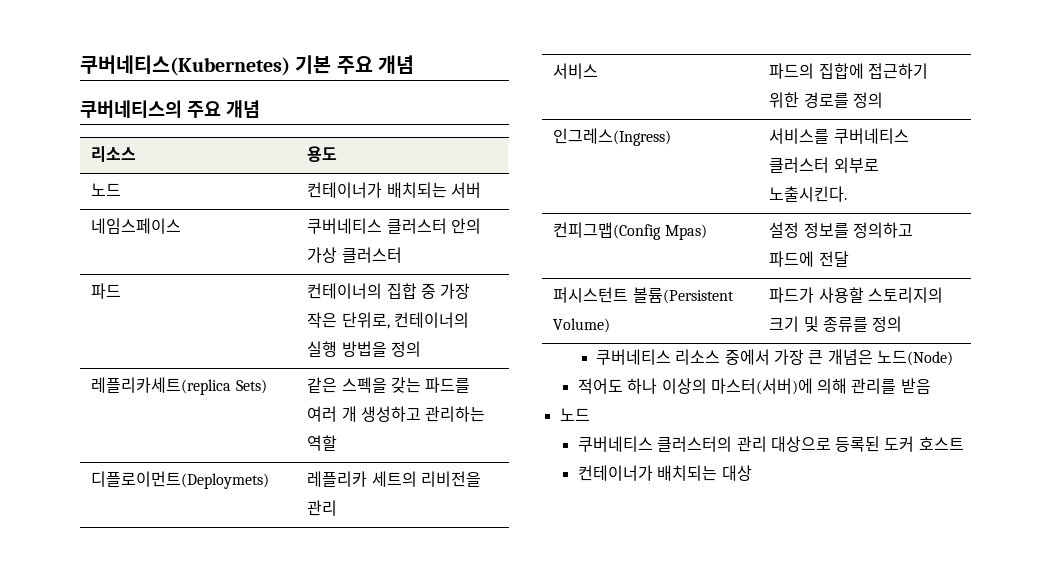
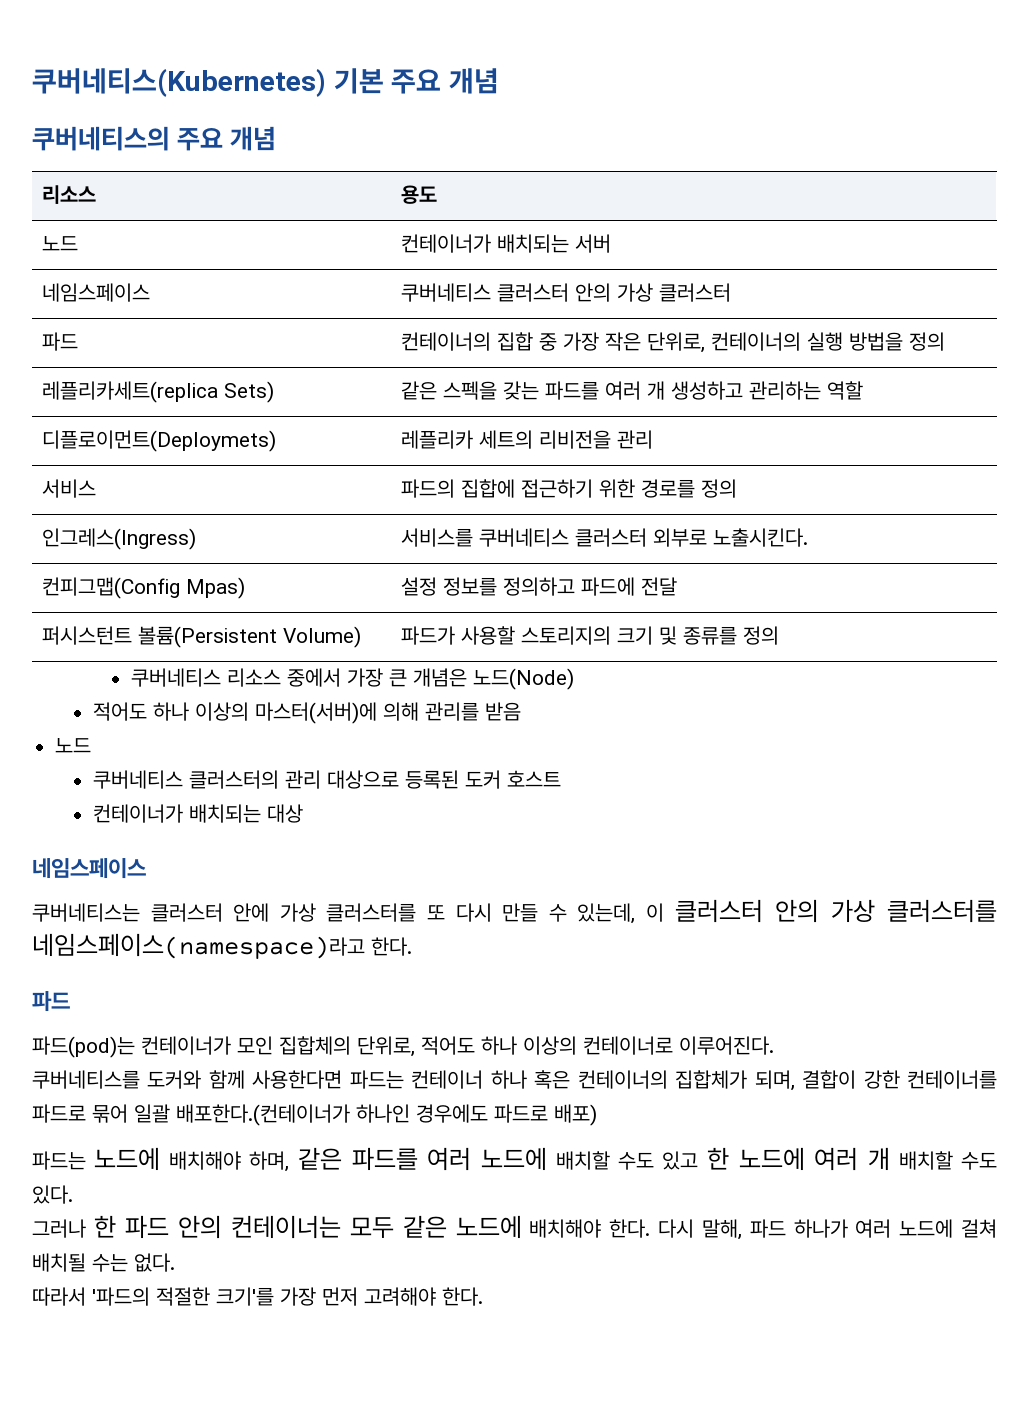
(752, 473) none -> [32,858,146,879] [32,899,997,924] [32,933,412,959] [32,991,70,1012] [32,1036,774,1058] [32,1070,997,1091] [32,1104,597,1126] [32,1147,997,1172] [32,1185,73,1204] [32,1215,997,1240] [32,1253,175,1272] [32,1287,483,1306] // 네임스페이스 // 쿠버네티스는 클러스터 안에 가상 클러스터를 또 다시 만들 수 있는데, 이 클러스터 안의 가상 클러스터를 네임스페이스(namespace)라고 한다. // 파드 // 파드(pod)는 컨테이너가 모인 집합체의 단위로, 적어도 하나 이상의 컨테이너로 이루어진다. // 쿠버네티스를 도커와 함께 사용한다면 파드는 컨테이너 하나 혹은 컨테이너의 집합체가 되며, 결합이 강한 컨테이너를 파드로 묶어 일괄 배포한다.(컨테이너가 하나인 경우에도 파드로 배포) // 파드는 노드에 배치해야 하며, 같은 파드를 여러 노드에 배치할 수도 있고 한 노드에 여러 개 배치할 수도 있다. // 그러나 한 파드 안의 컨테이너는 모두 같은 노드에 배치해야 한다. 다시 말해, 파드 하나가 여러 노드에 걸쳐 배치될 수는 없다. // 따라서 '파드의 적절한 크기'를 가장 먼저 고려해야 한다.

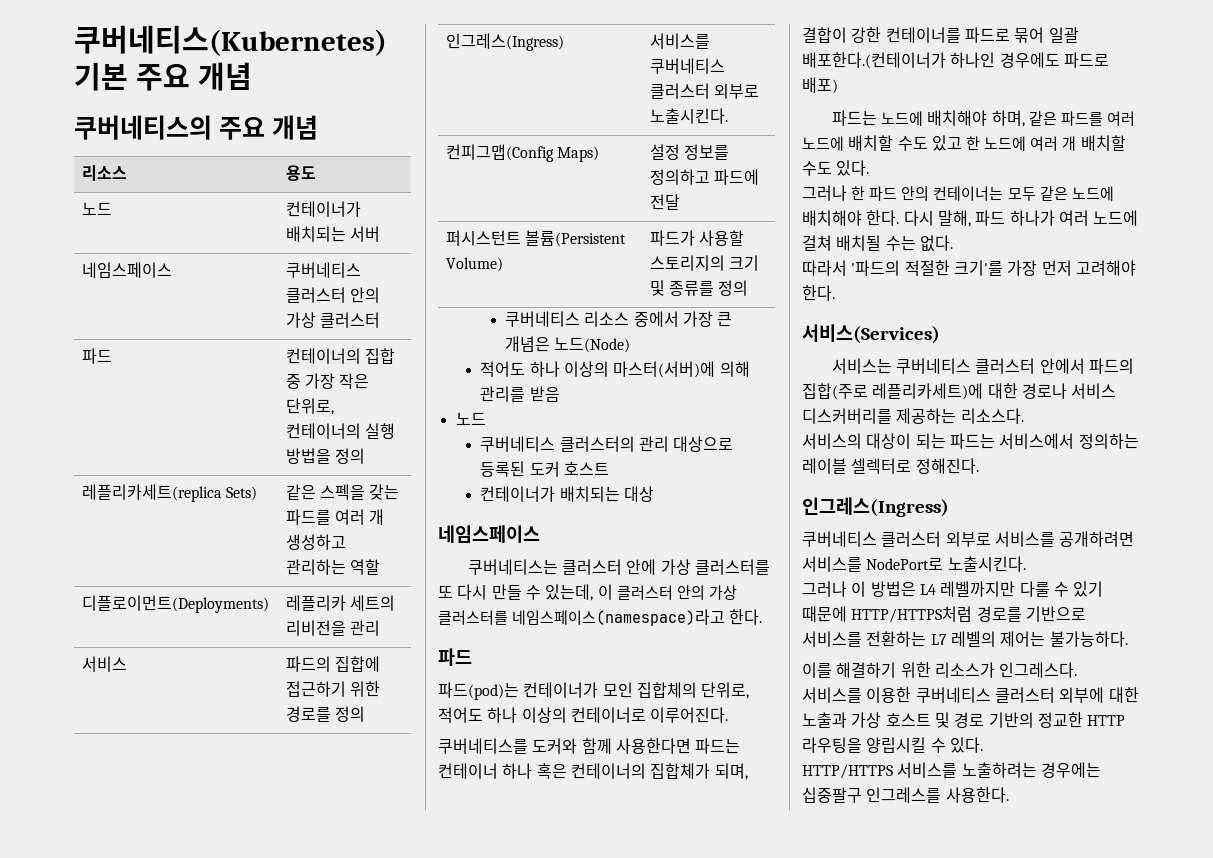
[42,430,277,452] 디플로이먼트(Deploymets) -> [81,595,269,613] 디플로이먼트(Deployments)
[186,577,246,599] Mpas) -> [556,146,599,162] Maps)
(483, 1296) none -> [802,324,940,344] [831,358,1134,374] [802,383,1117,400] [802,408,1024,424] [802,433,1139,449] [802,458,979,474] [802,497,949,517] [802,531,1135,547] [802,556,1026,572] [802,581,1104,597] [802,606,1086,623] [802,631,1128,647] [802,662,1078,678] [802,687,1139,703] [802,712,1126,728] [802,737,983,753] [802,762,1101,779] [802,787,1009,803] // 서비스(Services) // 서비스는 쿠버네티스 클러스터 안에서 파드의 집합(주로 레플리카세트)에 대한 경로나 서비스 디스커버리를 제공하는 리소스다. // 서비스의 대상이 되는 파드는 서비스에서 정의하는 레이블 셀렉터로 정해진다. // 인그레스(Ingress) // 쿠버네티스 클러스터 외부로 서비스를 공개하려면 서비스를 NodePort로 노출시킨다. // 그러나 이 방법은 L4 레벨까지만 다룰 수 있기 때문에 HTTP/HTTPS처럼 경로를 기반으로 서비스를 전환하는 L7 레벨의 제어는 불가능하다. // 이를 해결하기 위한 리소스가 인그레스다. 서비스를 이용한 쿠버네티스 클러스터 외부에 대한 노출과 가상 호스트 및 경로 기반의 정교한 HTTP 라우팅을 양립시킬 수 있다. // HTTP/HTTPS 서비스를 노출하려는 경우에는 십중팔구 인그레스를 사용한다.

